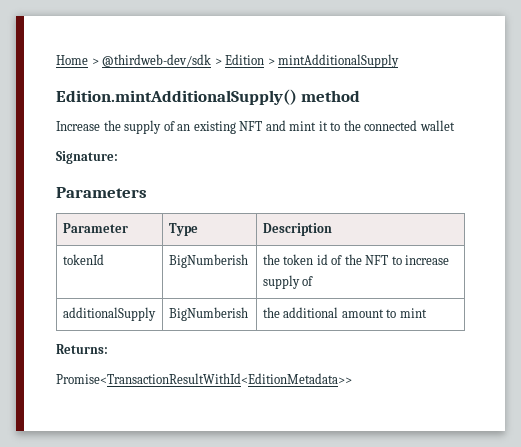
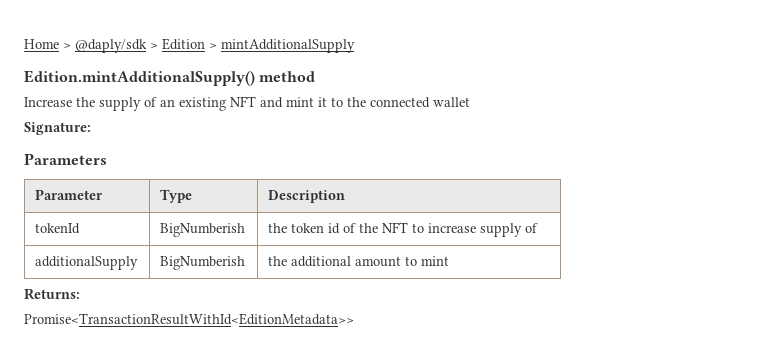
[102,54,212,67] @thirdweb-dev/sdk -> [75,39,147,53] @daply/sdk

